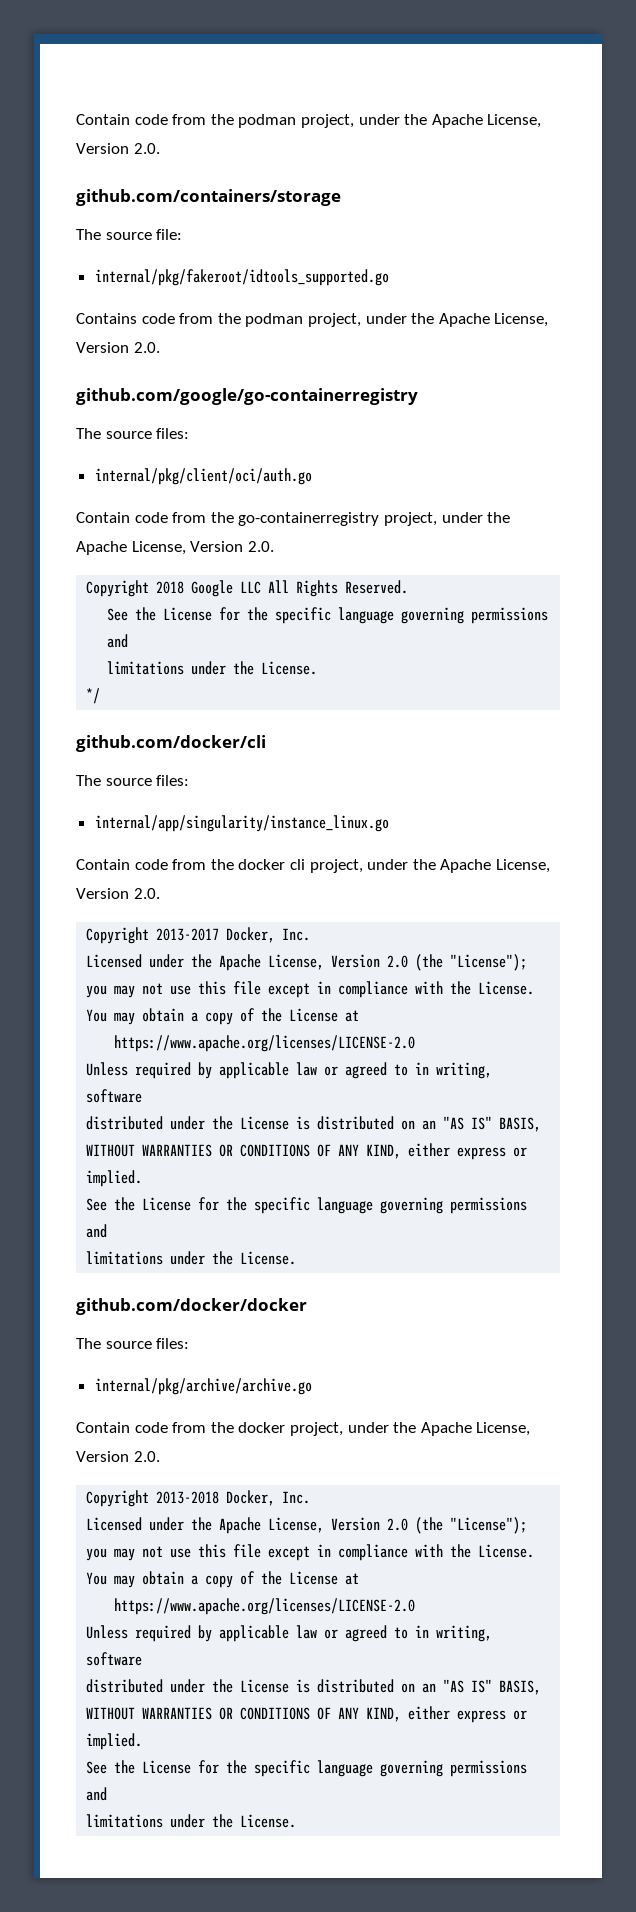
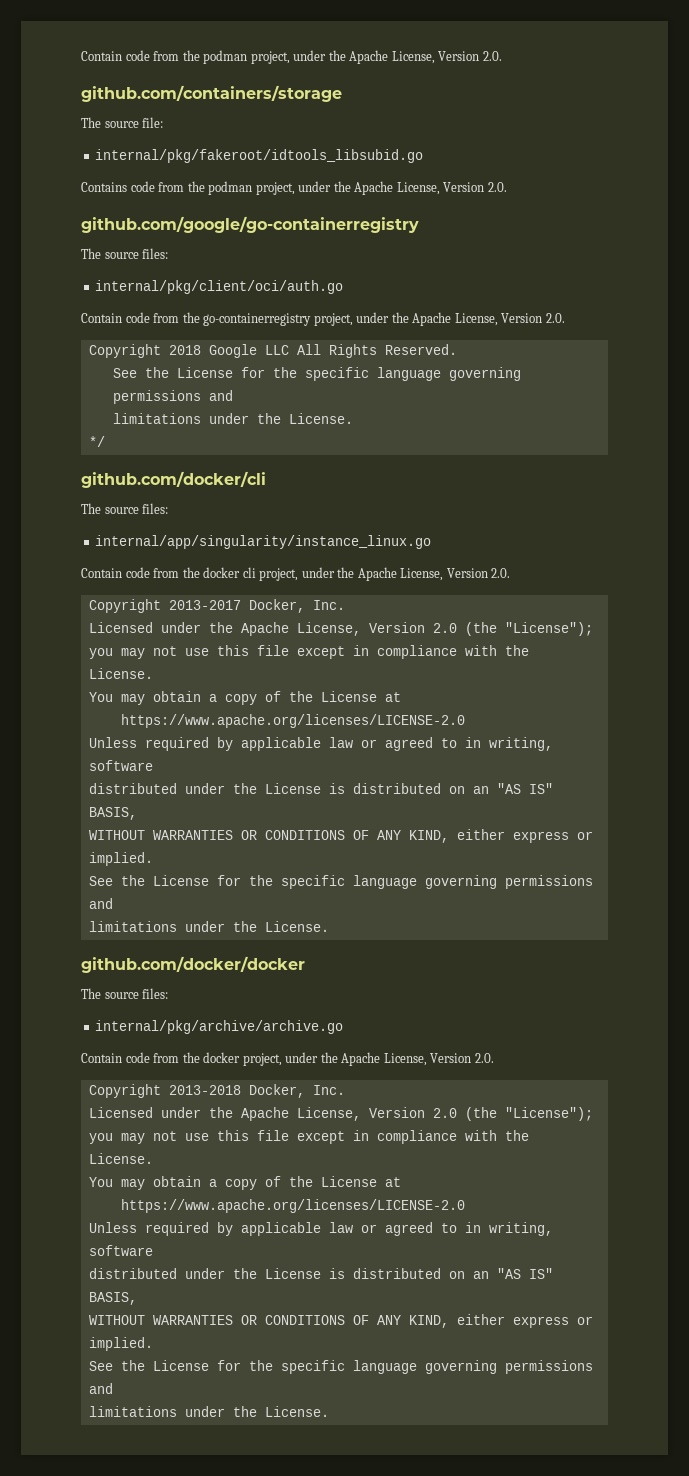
[94,269,389,286] internal/pkg/fakeroot/idtools_supported.go -> [95,149,424,163] internal/pkg/fakeroot/idtools_libsubid.go

